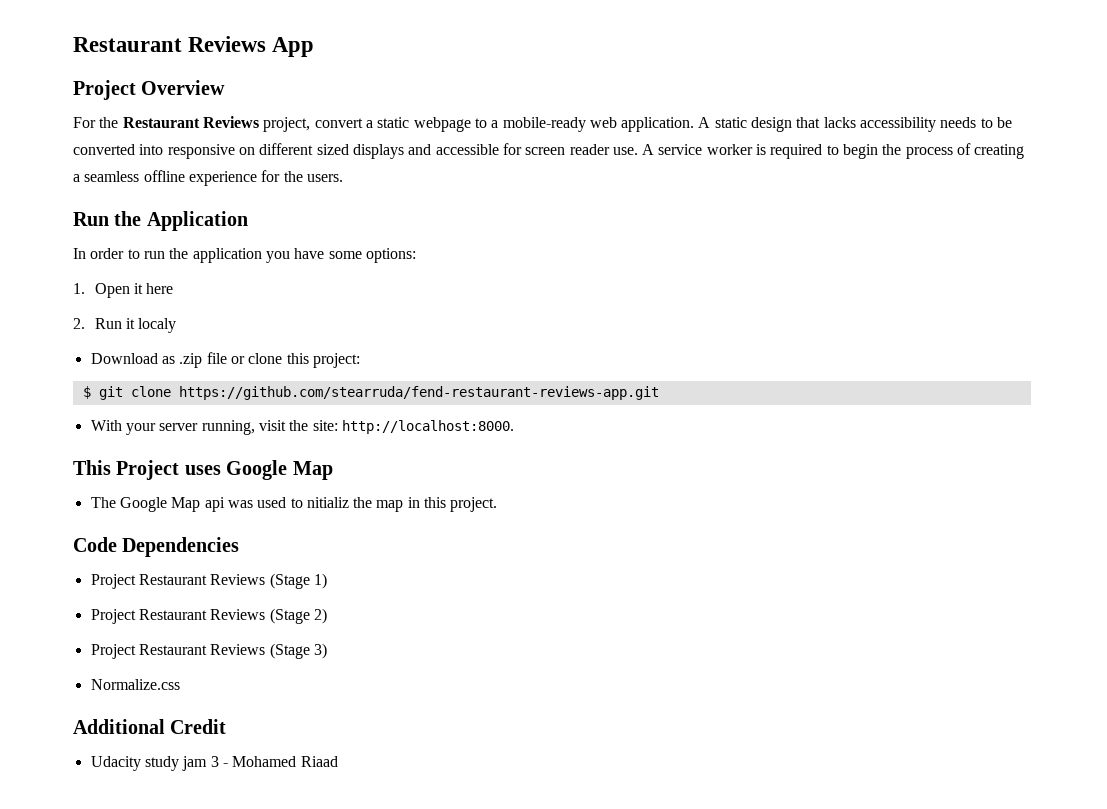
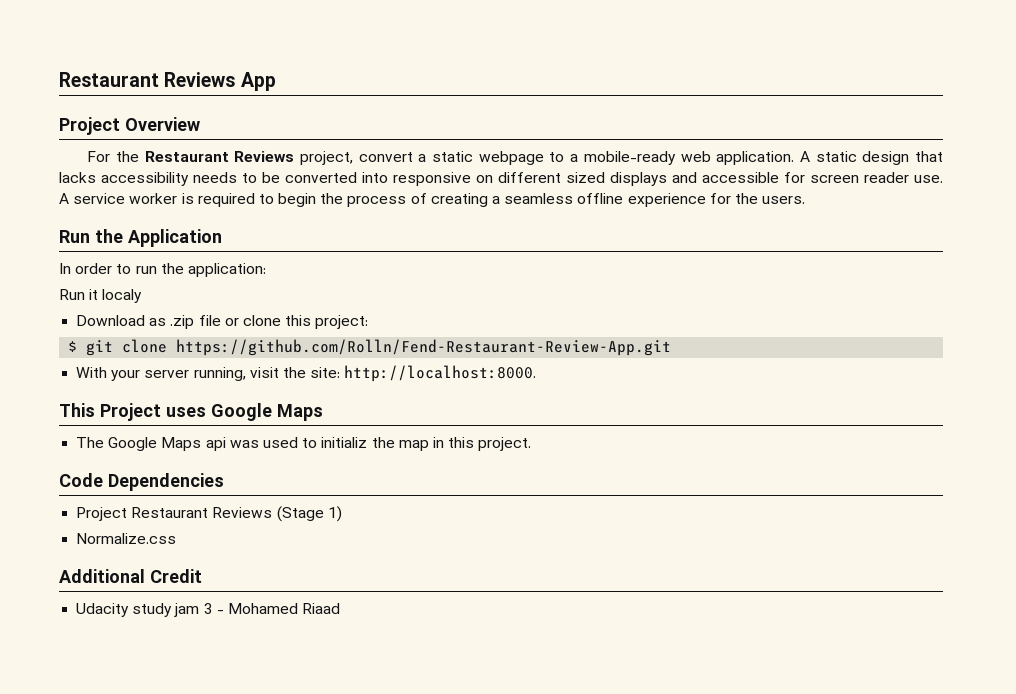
[192,248,416,263] [73,283,174,298] [73,318,85,329] application you have some options: // 1. Open it here // 2. -> [187,263,266,277] application: //
[178,386,659,400] https://github.com/stearruda/fend-restaurant-reviews-app.git -> [176,339,672,356] https://github.com/Rolln/Fend-Restaurant-Review-App.git
[292,461,333,480] Map -> [277,404,323,421] Maps
[171,497,201,512] Map -> [161,437,202,451] Maps
[306,497,349,508] nitializ -> [321,437,368,448] initializ
[90,608,327,624] [90,643,327,659] // Project Restaurant Reviews (Stage 2) // Project Restaurant Reviews (Stage 3) -> (342, 514) none

